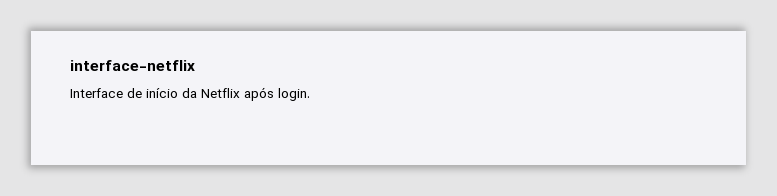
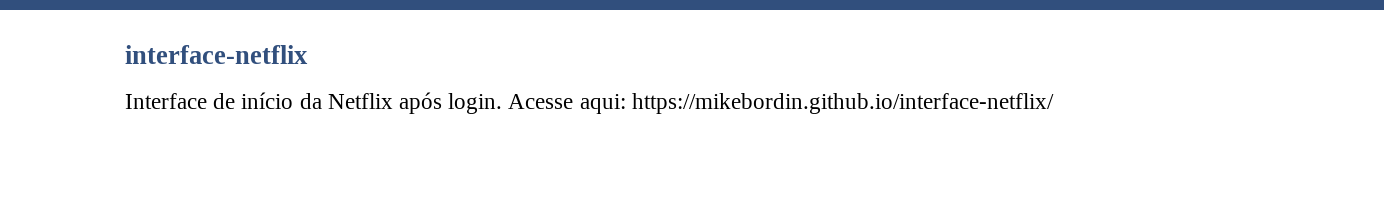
(310, 94) none -> [508,93,1054,114] Acesse aqui: https://mikebordin.github.io/interface-netflix/

